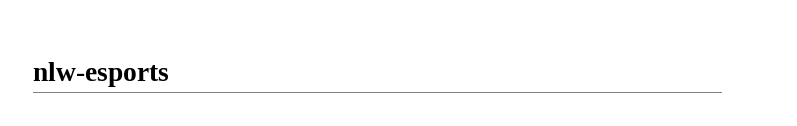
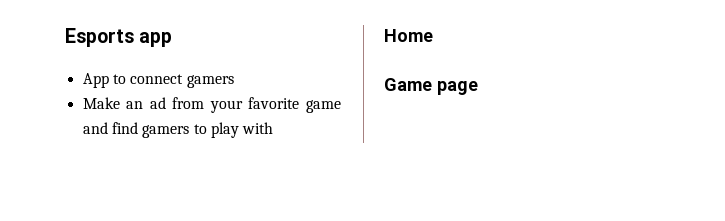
[33,62,169,87] nlw-esports -> [65,28,173,47] [82,73,234,88] [82,97,341,113] [82,122,274,138] [384,29,433,42] [384,78,478,95] Esports app // App to connect gamers // Make an ad from your favorite game and find gamers to play with // Home // Game page

